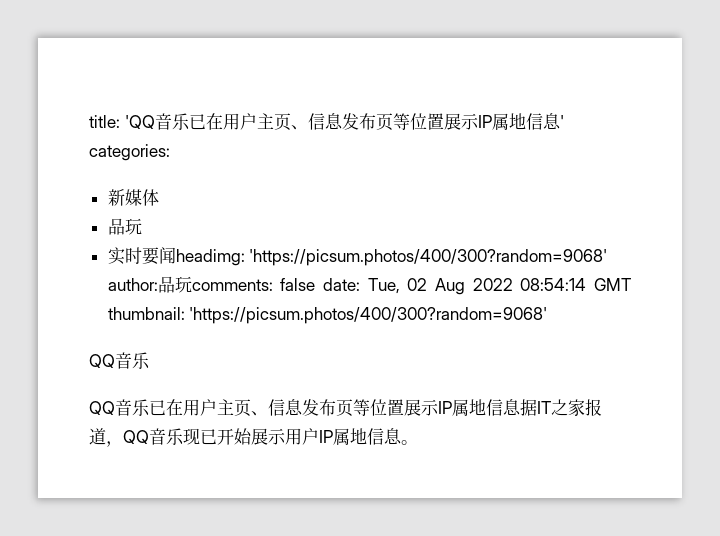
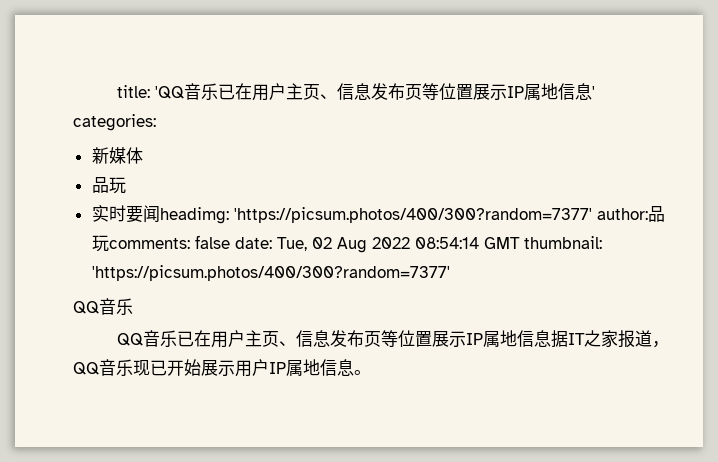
[249,249,608,266] 'https://picsum.photos/400/300?random=9068' -> [233,207,592,223] 'https://picsum.photos/400/300?random=7377'
[189,307,548,324] 'https://picsum.photos/400/300?random=9068' -> [91,265,450,281] 'https://picsum.photos/400/300?random=7377'

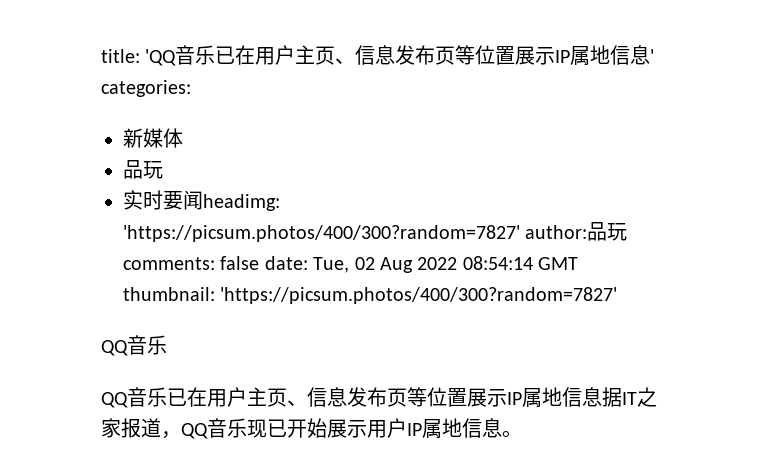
[233,207,592,223] 'https://picsum.photos/400/300?random=7377' -> [123,225,520,242] 'https://picsum.photos/400/300?random=7827'
[91,265,450,281] 'https://picsum.photos/400/300?random=7377' -> [220,287,618,304] 'https://picsum.photos/400/300?random=7827'

